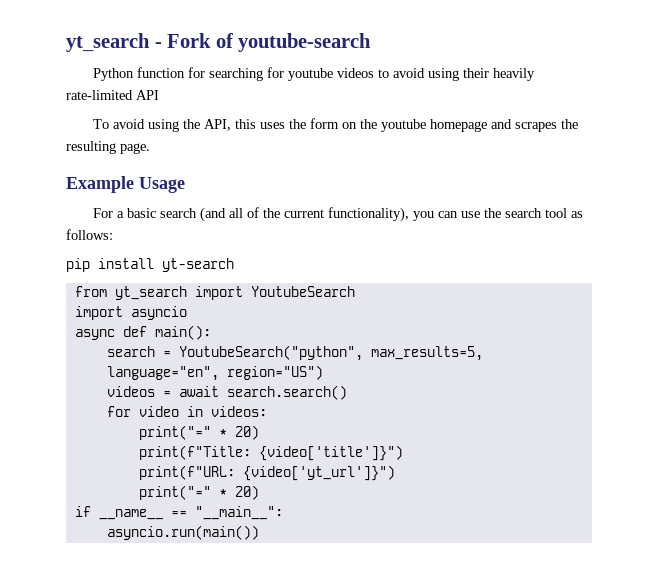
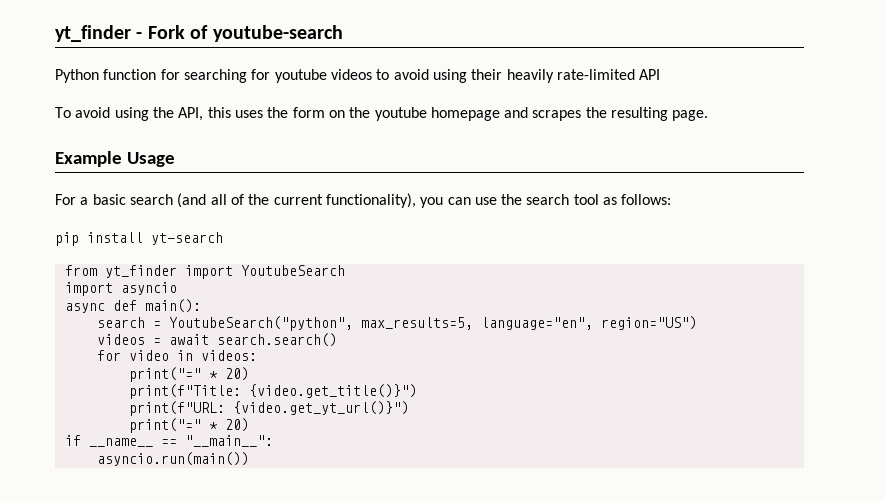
[66,33,150,52] yt_search -> [55,25,131,42] yt_finder
[114,286,187,300] yt_search -> [104,265,177,278] yt_finder
[258,445,403,461] {video['title']}") -> [248,384,417,398] {video.get_title()}")
[242,465,395,481] {video['yt_url']}") -> [232,401,409,415] {video.get_yt_url()}")

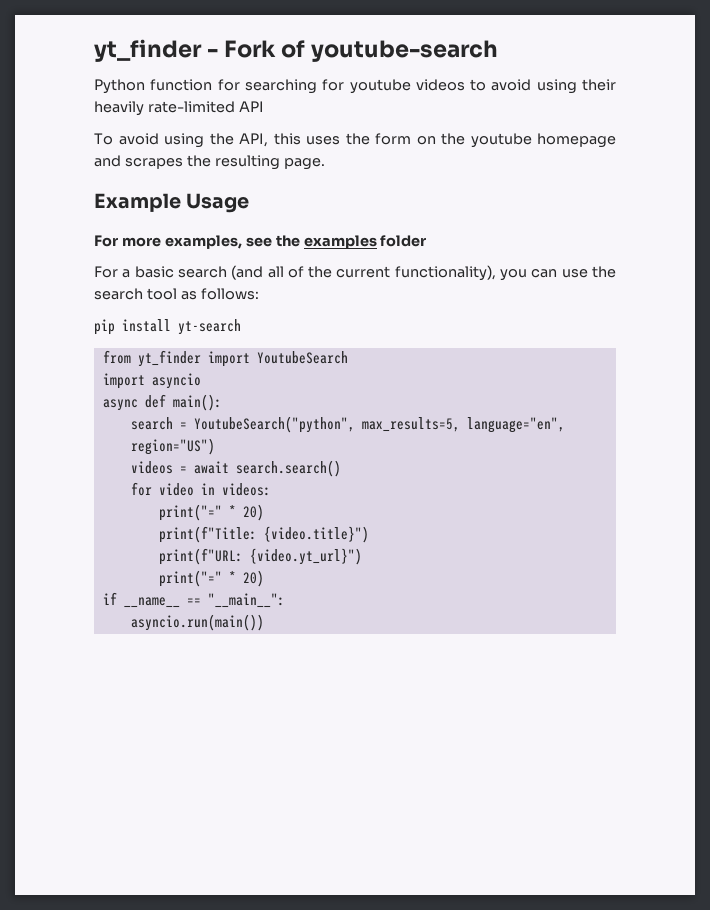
(175, 159) none -> [94,235,427,249] // For more examples, see the examples folder
[248,384,417,398] {video.get_title()}") -> [263,526,369,543] {video.title}")
[232,401,409,415] {video.get_yt_url()}") -> [249,548,362,565] {video.yt_url}")

